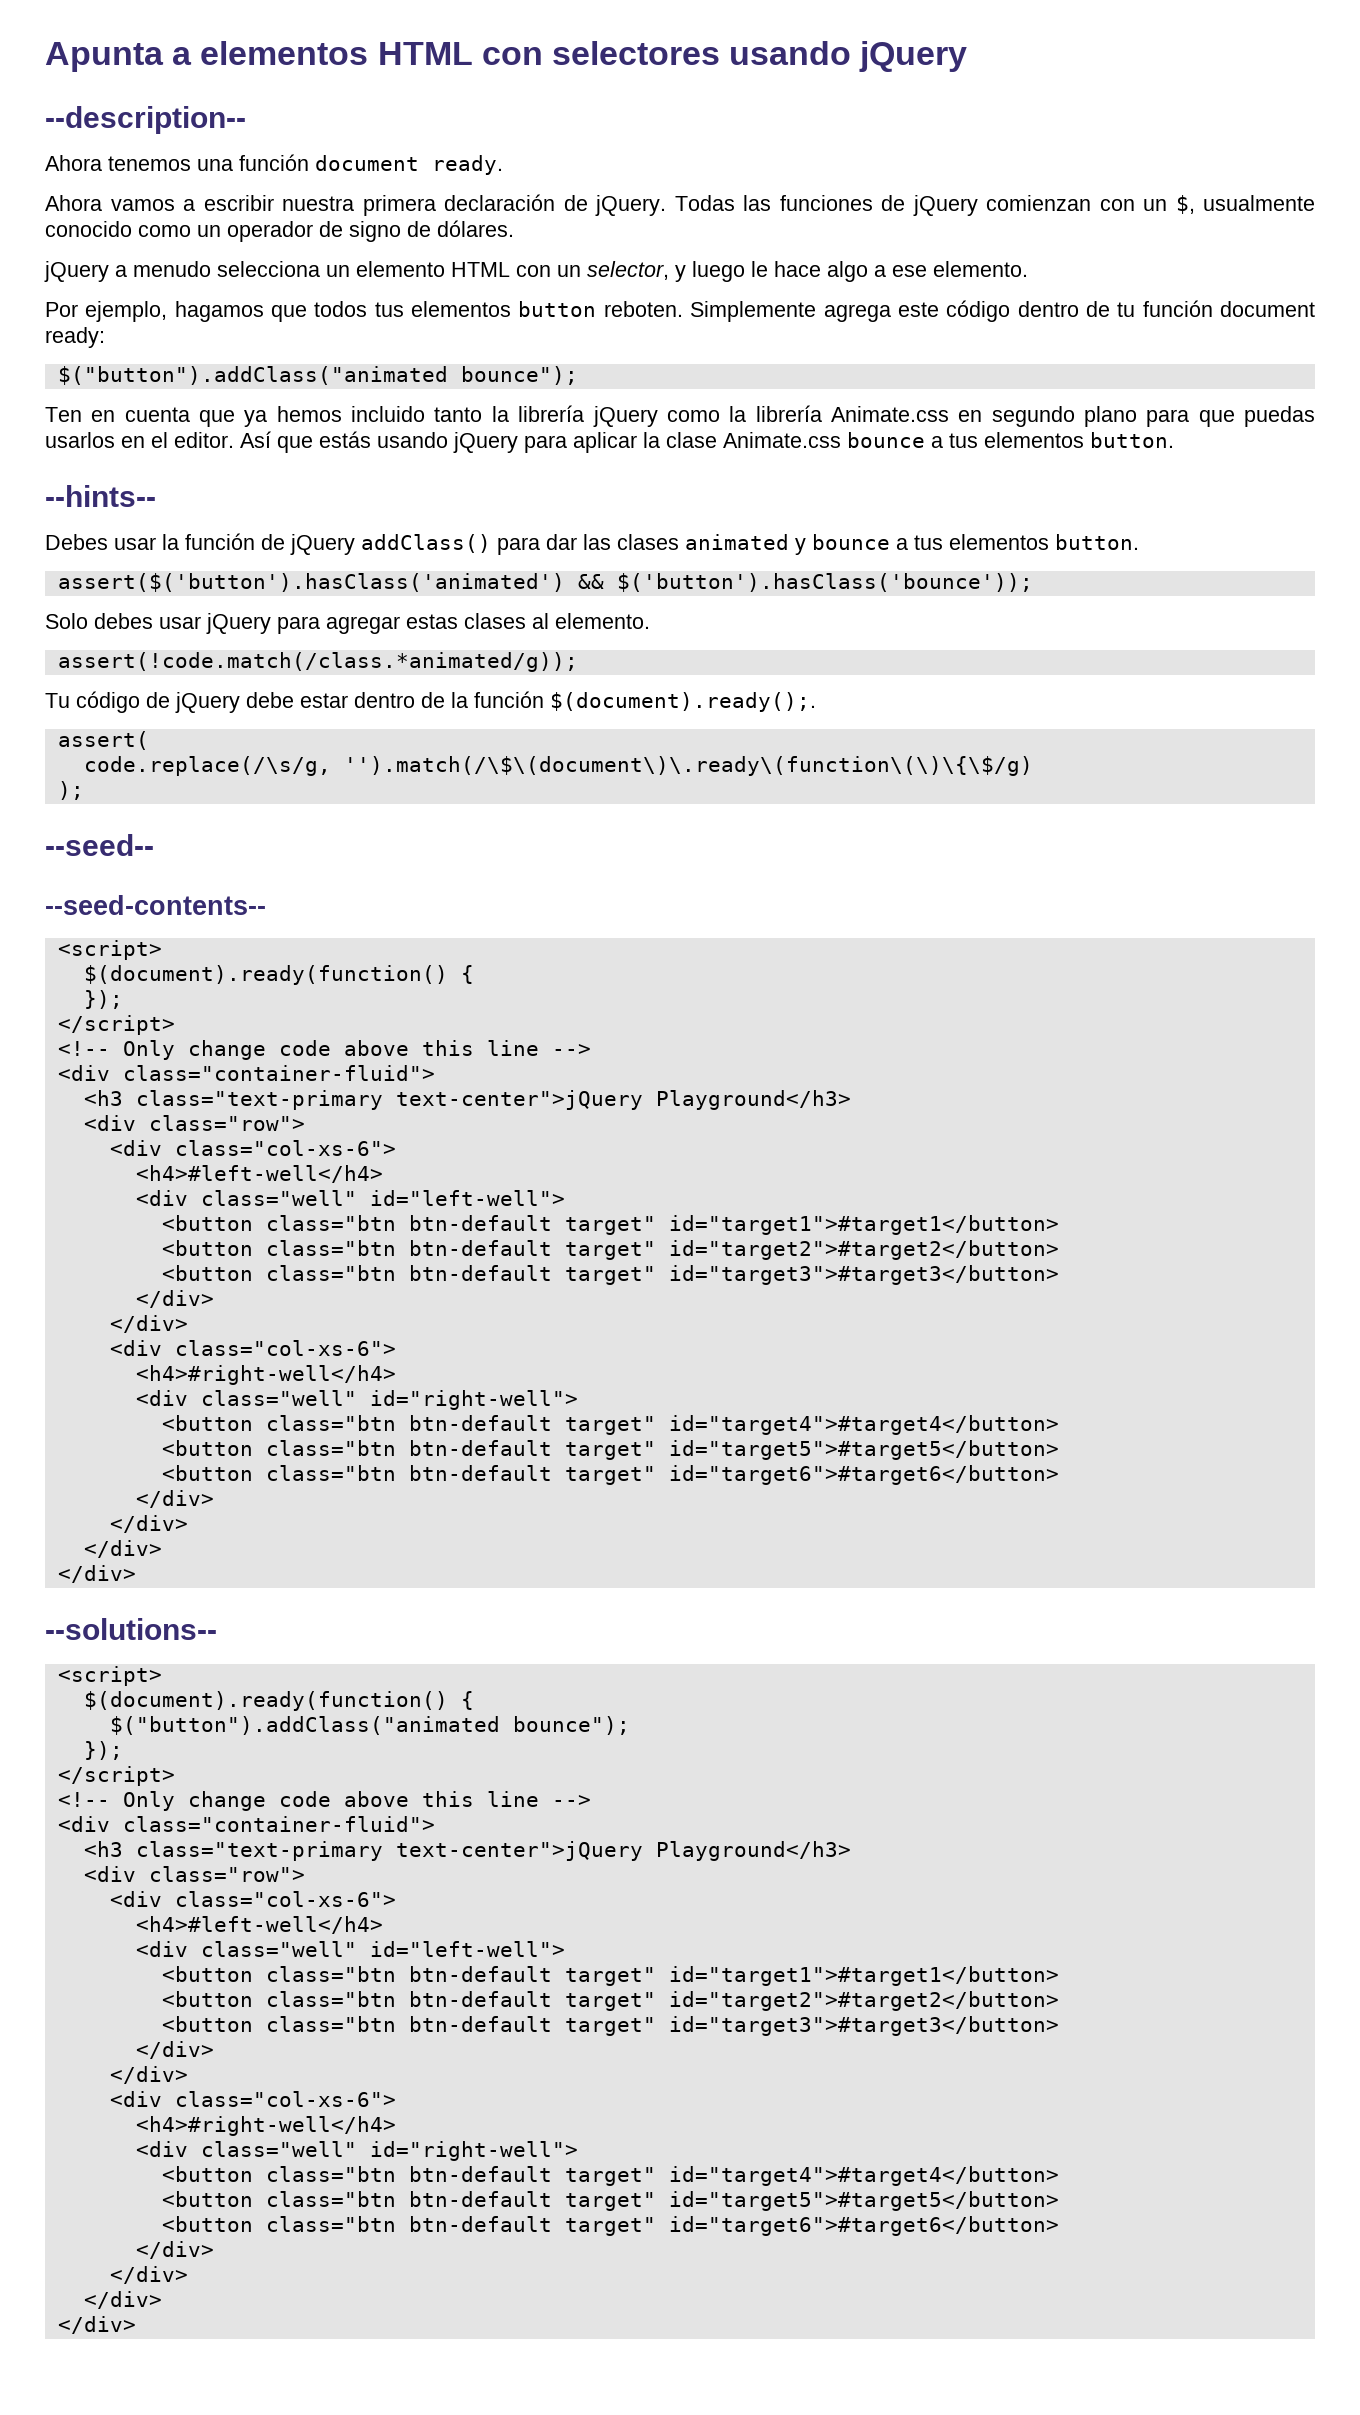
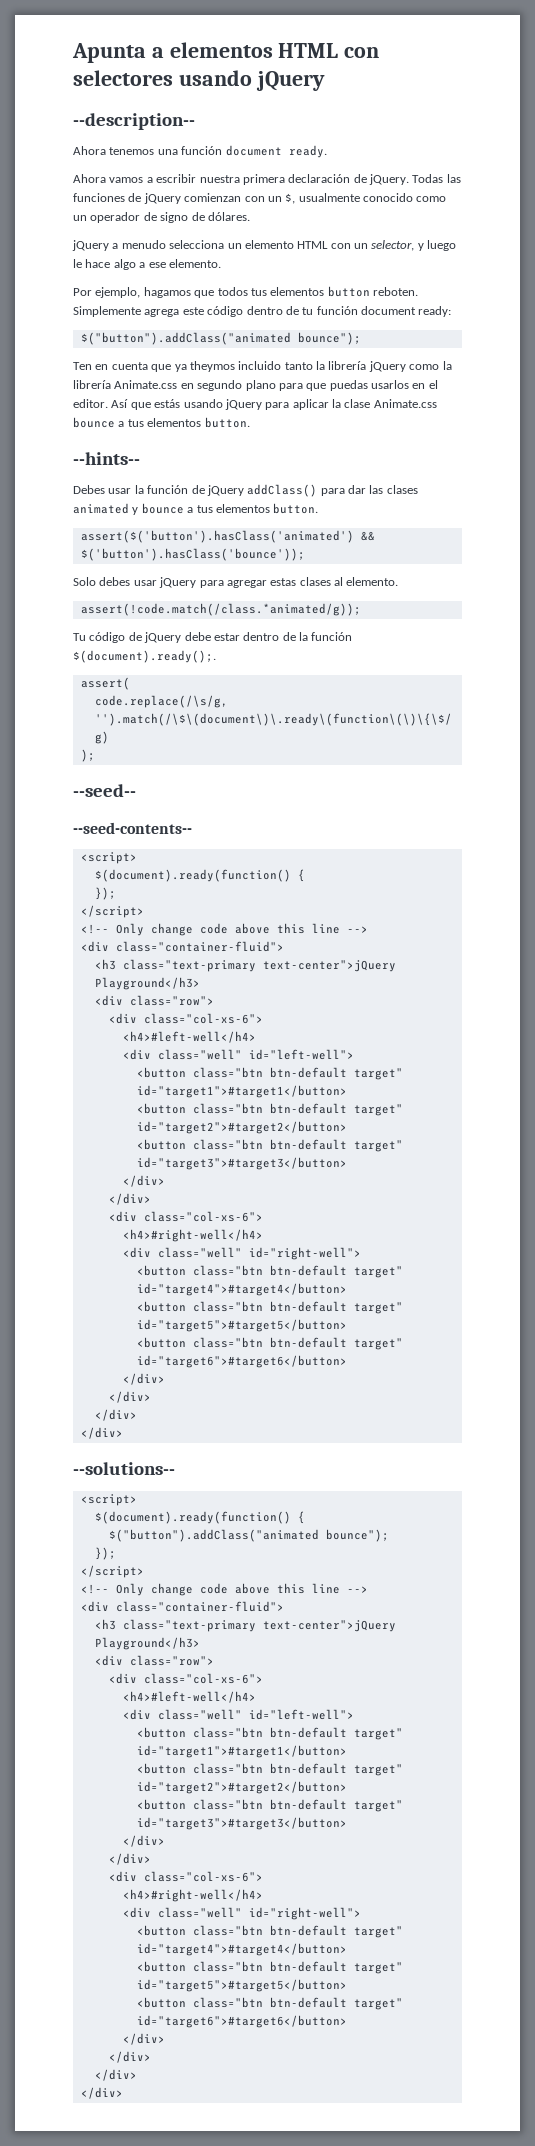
[276,406,342,422] hemos -> [189,361,235,372] theymos

